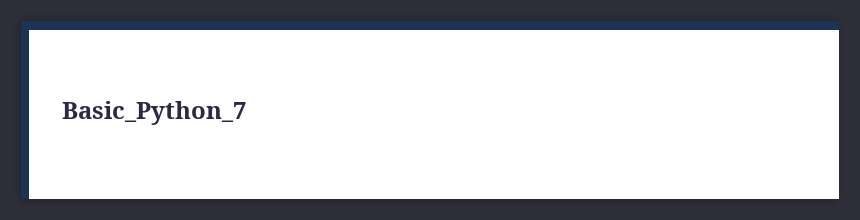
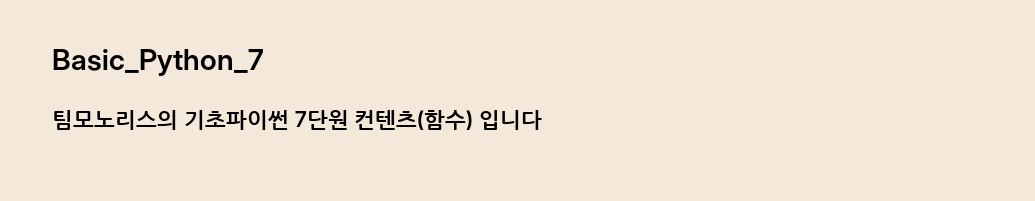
(246, 113) none -> [52,110,543,130] // 팀모노리스의 기초파이썬 7단원 컨텐츠(함수) 입니다

